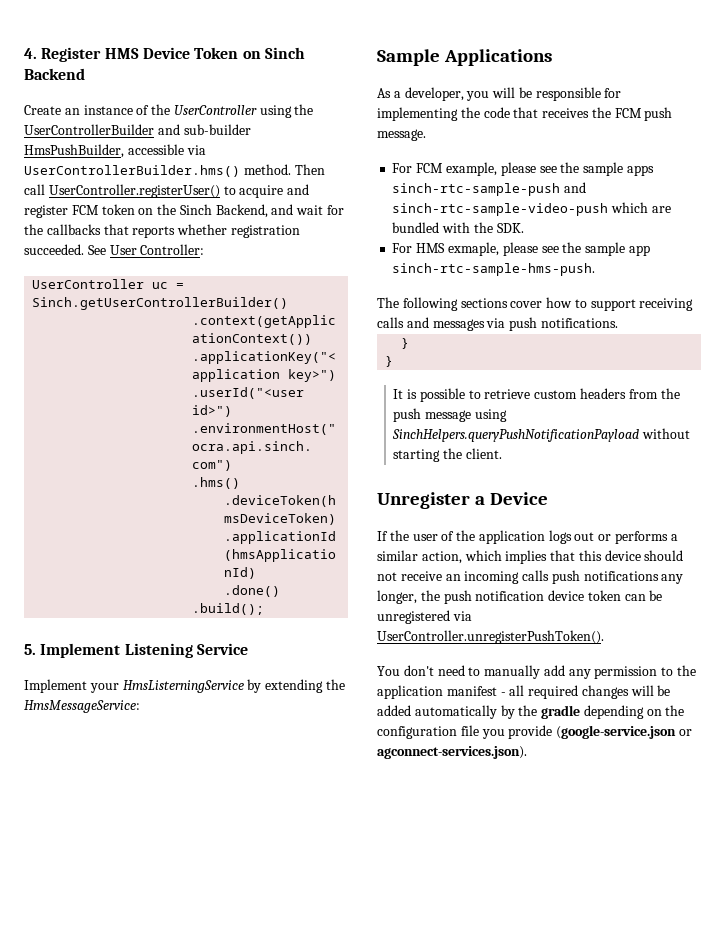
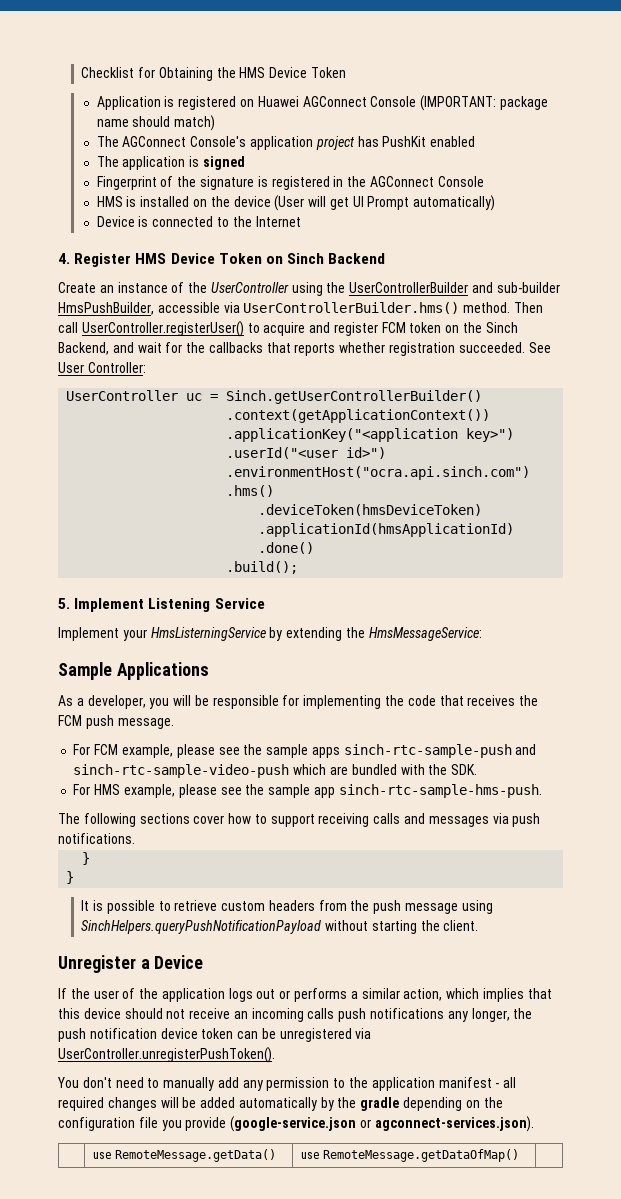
(24, 53) none -> [81,67,346,81] [96,95,548,111] [96,115,216,131] [96,136,476,150] [96,156,245,170] [96,176,484,190] [96,195,496,211] [96,216,301,227] Checklist for Obtaining the HMS Device Token // Application is registered on Huawei AGConnect Console (IMPORTANT: package name should match) // The AGConnect Console's application project has PushKit enabled // The application is signed // Fingerprint of the signature is registered in the AGConnect Console // HMS is installed on the device (User will get UI Prompt automatically) // Device is connected to the Internet //
[447,242,499,256] exmaple, -> [123,784,175,798] example,
(527, 752) none -> [93,1149,276,1162] [301,1149,519,1162] // | use RemoteMessage.getData() | use RemoteMessage.getDataOfMap() |

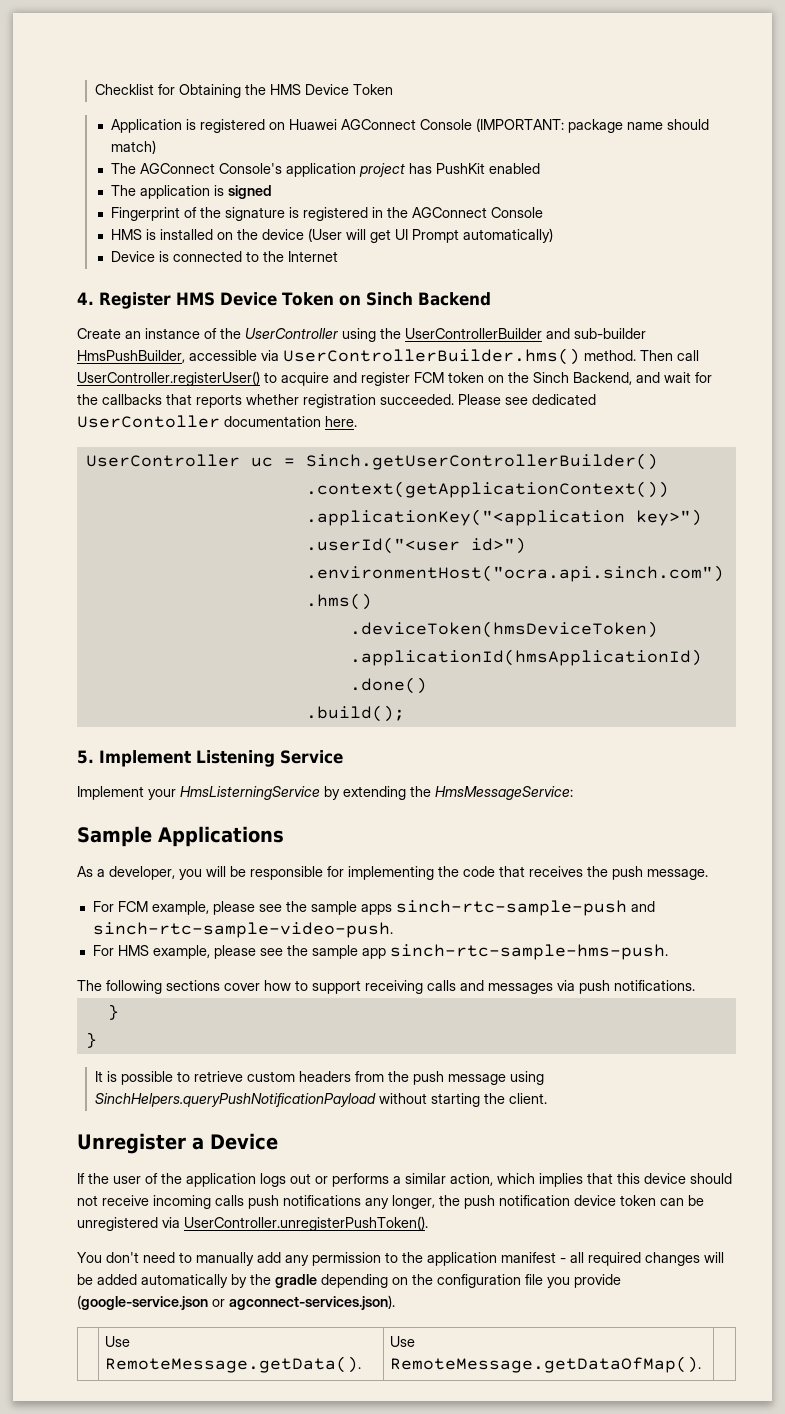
[528,342,551,353] [58,362,146,373] See User Controller: -> [458,394,596,405] [77,415,357,428] Please see dedicated UserContoller documentation here.
[58,715,82,726] FCM -> (608, 871) none
[73,764,478,778] sinch-rtc-sample-video-push which are bundled with the SDK. -> [92,922,393,938] sinch-rtc-sample-video-push.
[233,1011,248,1019] an -> (149, 1200) none
[93,1149,276,1162] [301,1149,519,1162] use RemoteMessage.getData() | use RemoteMessage.getDataOfMap() -> [105,1336,131,1347] [105,1356,362,1373] [390,1336,416,1347] [390,1356,702,1373] Use RemoteMessage.getData(). | Use RemoteMessage.getDataOfMap().

